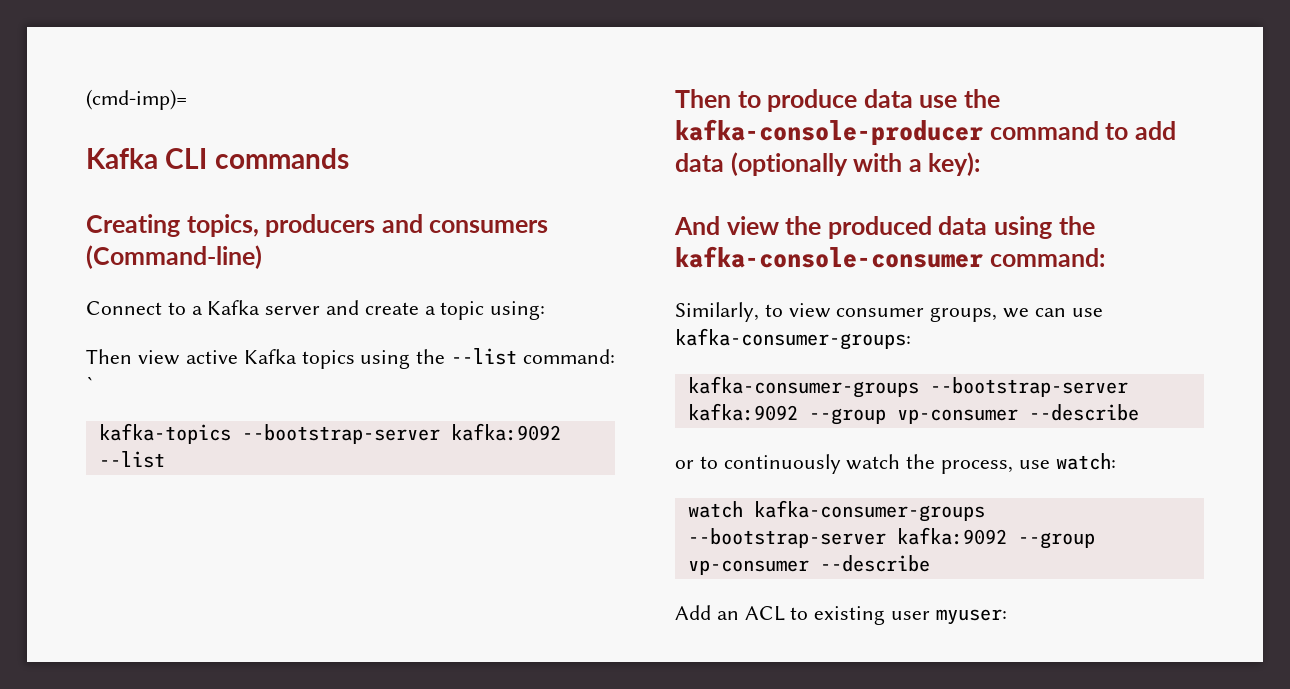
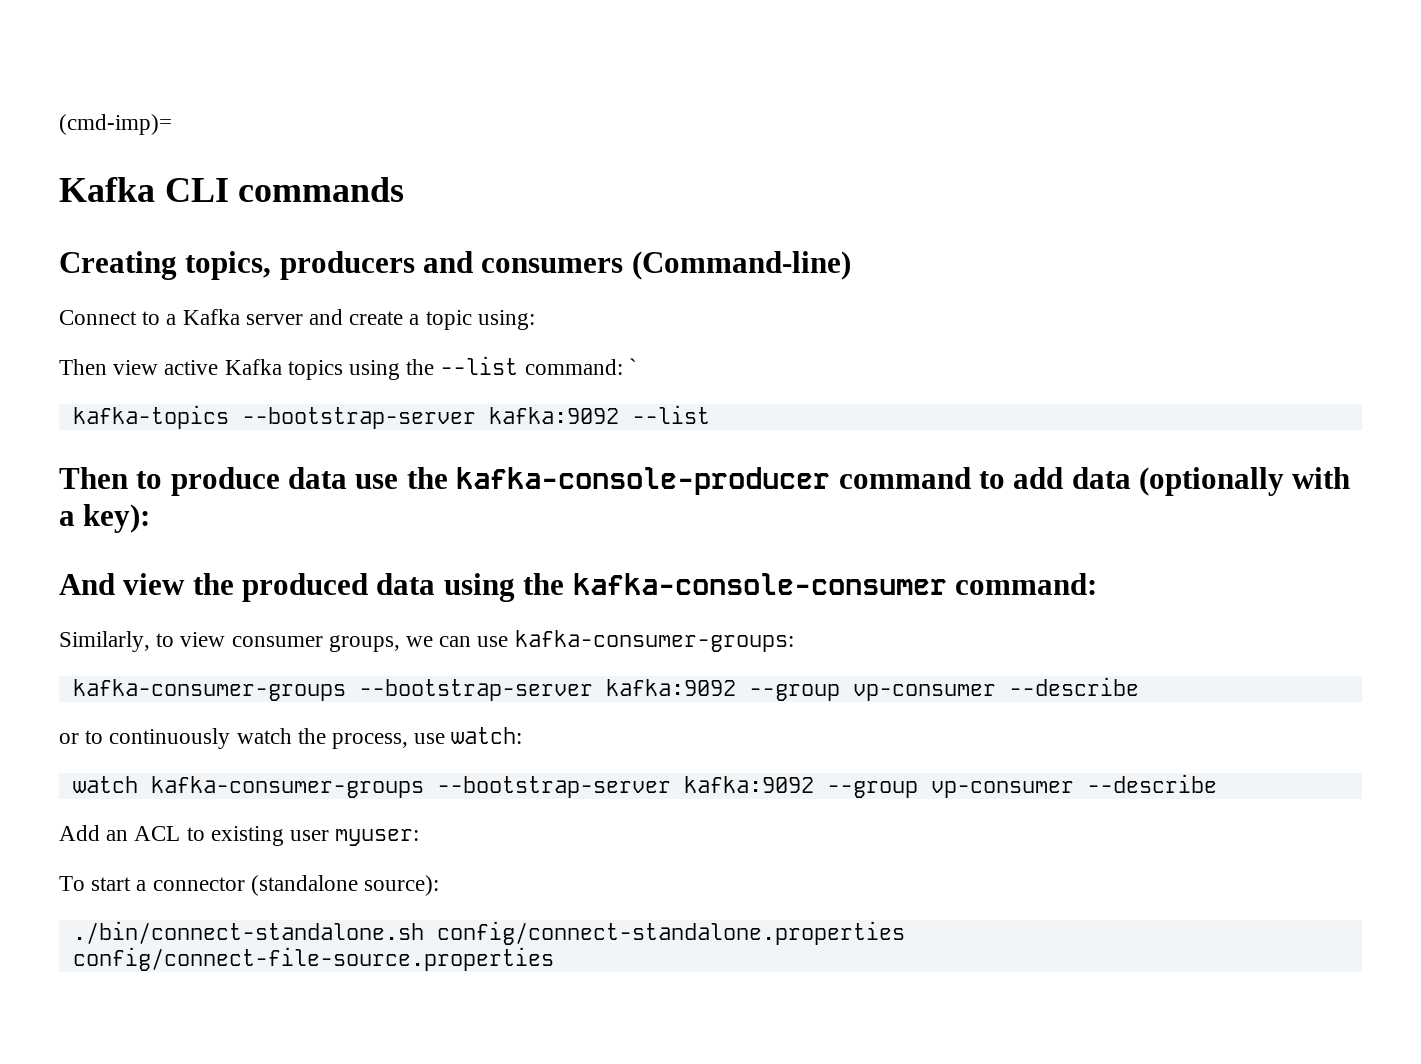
(1007, 617) none -> [59,875,440,896] [72,921,905,945] [72,947,554,971] // To start a connector (standalone source): // ./bin/connect-standalone.sh config/connect-standalone.properties config/connect-file-source.properties

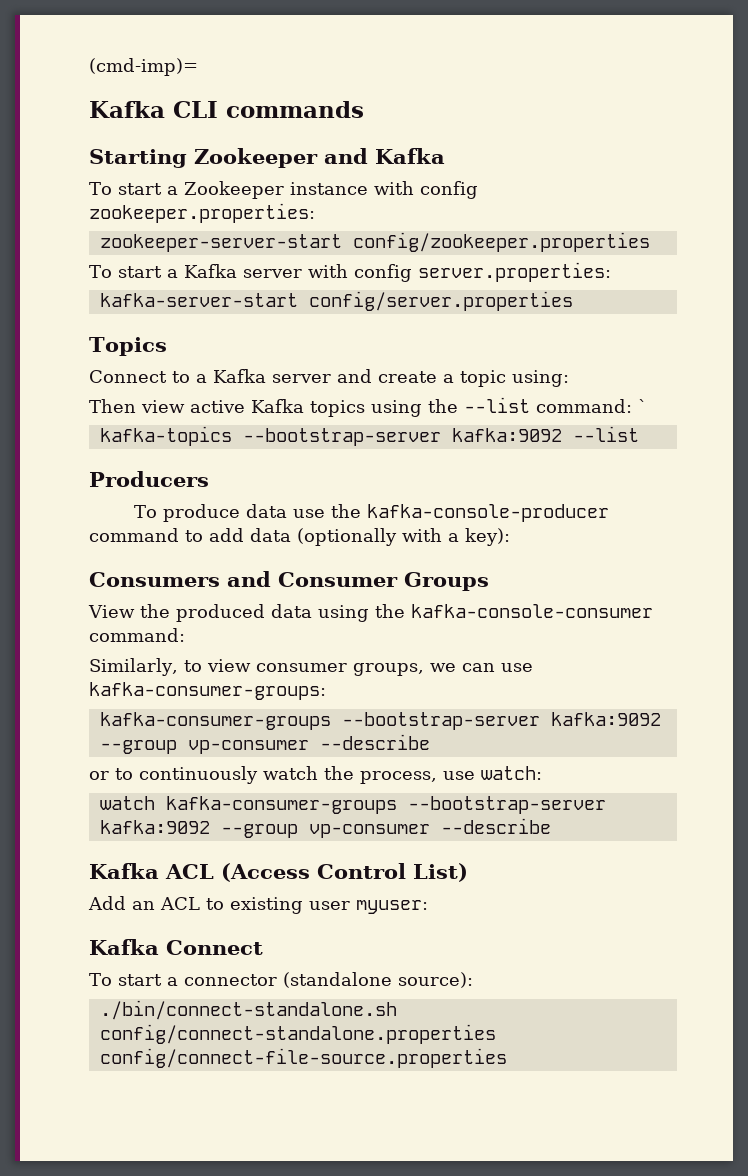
[59,251,851,280] Creating topics, producers and consumers (Command-line) -> [89,148,445,168] [89,181,478,199] [89,203,315,223] [99,232,650,252] [89,262,611,282] [99,291,573,311] [89,337,167,356] Starting Zookeeper and Kafka // To start a Zookeeper instance with config zookeeper.properties: // zookeeper-server-start config/zookeeper.properties // To start a Kafka server with config server.properties: // kafka-server-start config/server.properties // Topics
[59,467,163,489] Then to -> [89,471,209,487] [133,505,157,518] Producers // To
[59,573,186,595] And view -> [89,571,489,591] [88,605,135,618] Consumers and Consumer Groups // View
(1217, 783) none -> [89,863,468,882] // Kafka ACL (Access Control List)
(420, 837) none -> [89,939,263,955] // Kafka Connect

